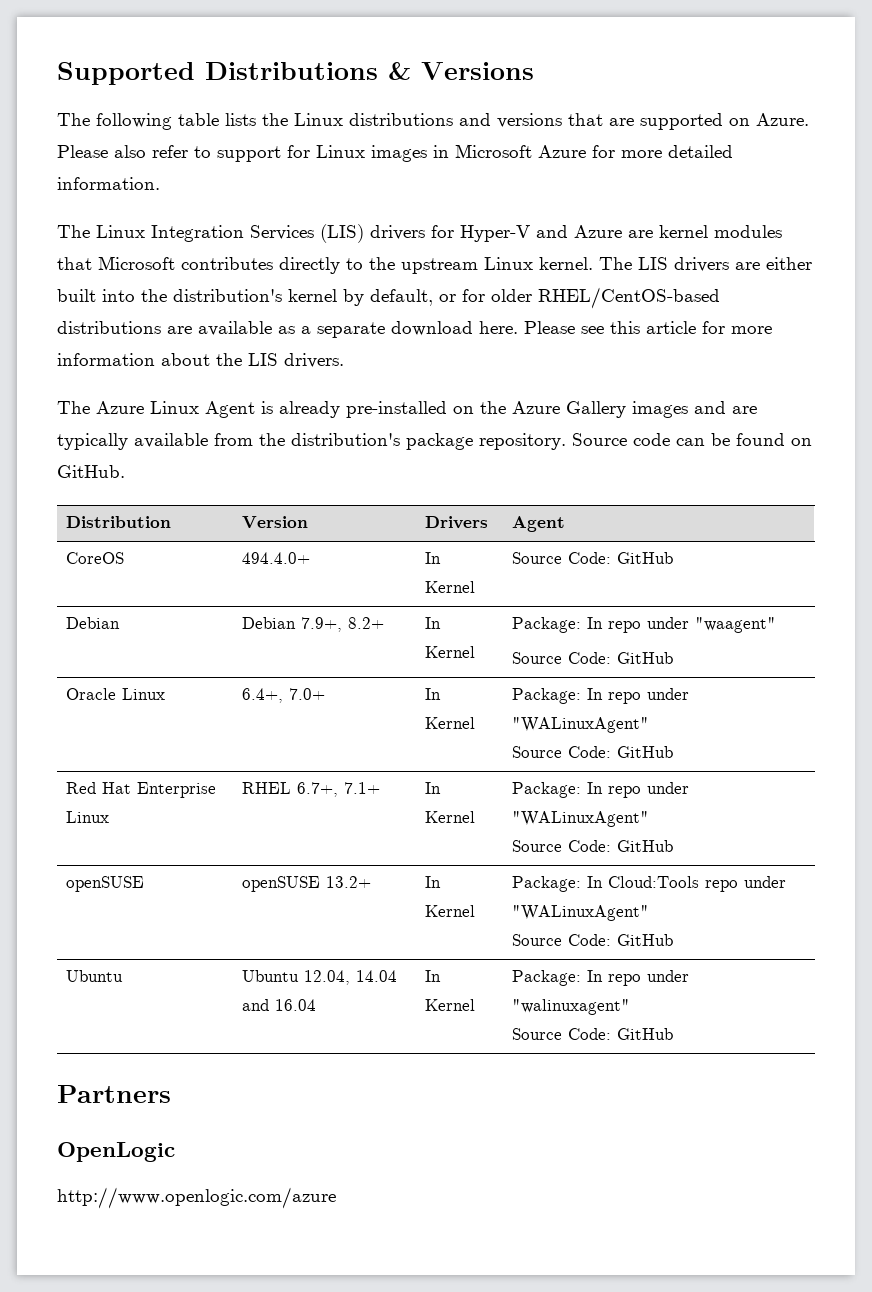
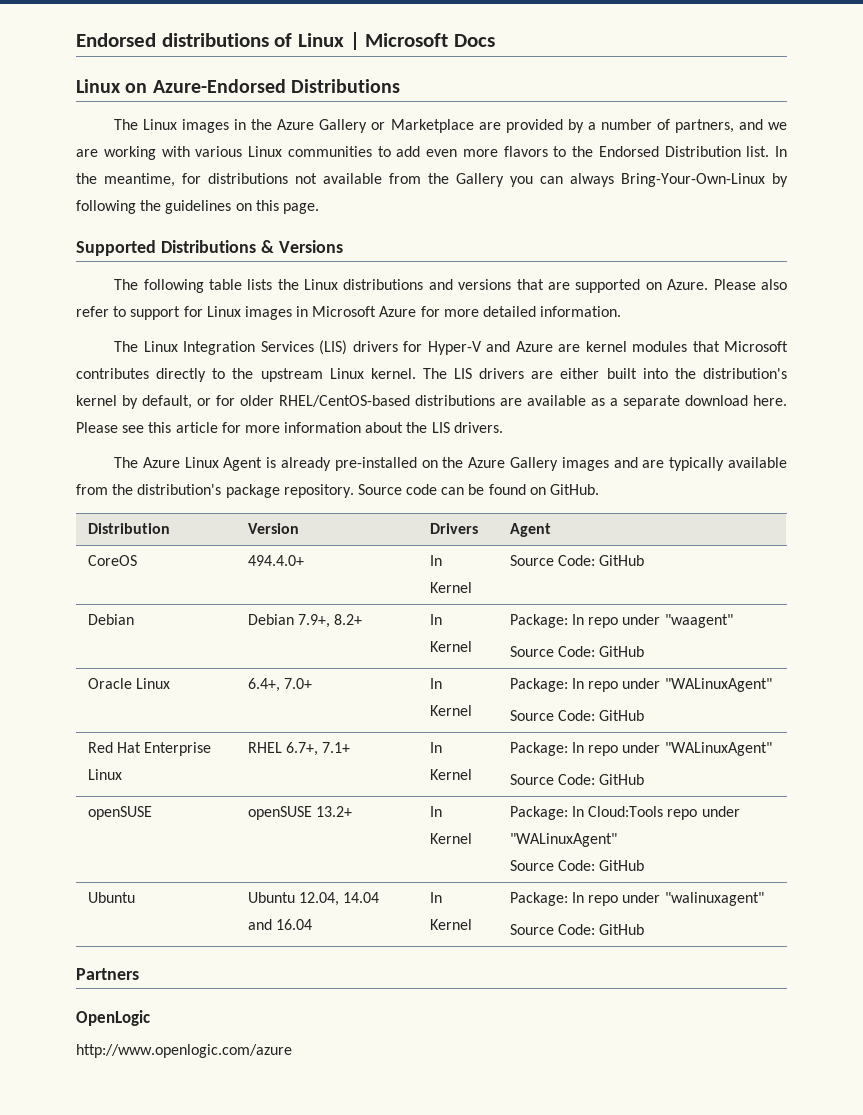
(57, 73) none -> [76,32,496,50] [76,79,400,93] [114,119,787,133] [76,146,787,160] [76,173,788,187] [76,200,319,214] Endorsed distributions of Linux | Microsoft Docs // Linux on Azure-Endorsed Distributions // The Linux images in the Azure Gallery or Marketplace are provided by a number of partners, and we are working with various Linux communities to add even more flavors to the Endorsed Distribution list. In the meantime, for distributions not available from the Gallery you can always Bring-Your-Own-Linux by following the guidelines on this page. //

